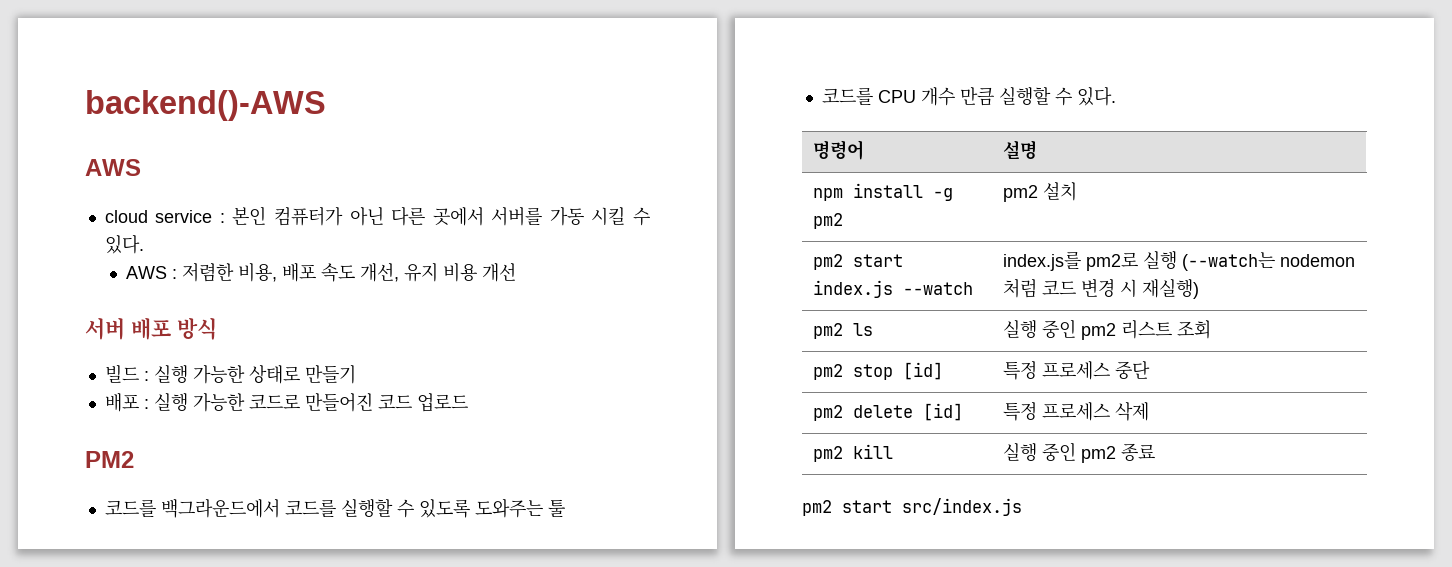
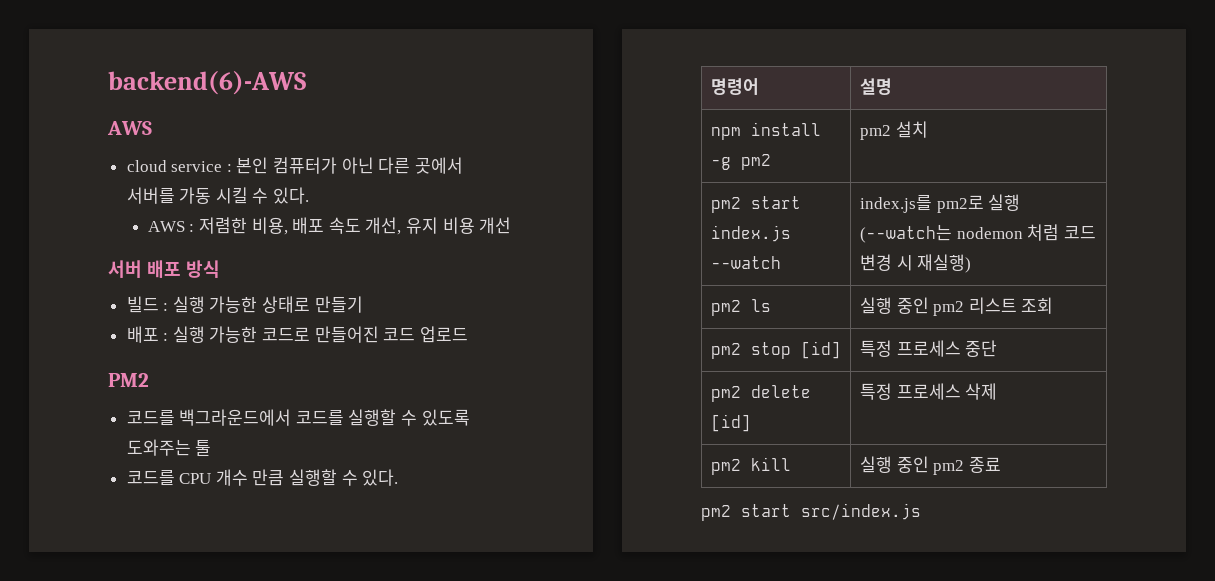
[85,90,326,121] backend()-AWS -> [108,71,306,95] backend(6)-AWS

